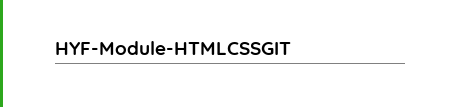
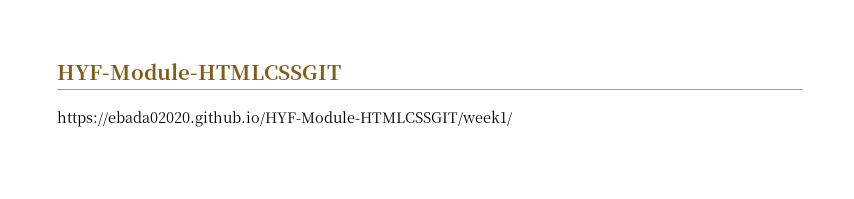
(291, 48) none -> [57,110,512,127] // https://ebada02020.github.io/HYF-Module-HTMLCSSGIT/week1/

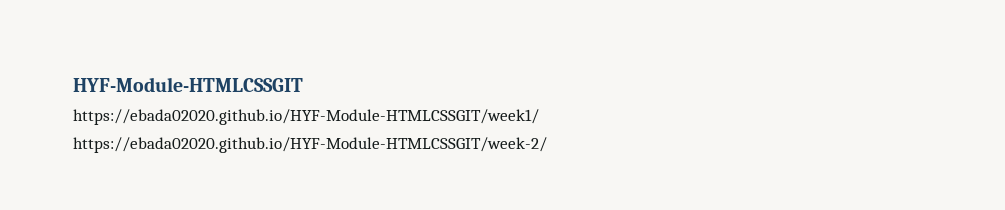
(512, 118) none -> [73,137,547,153] // https://ebada02020.github.io/HYF-Module-HTMLCSSGIT/week-2/

